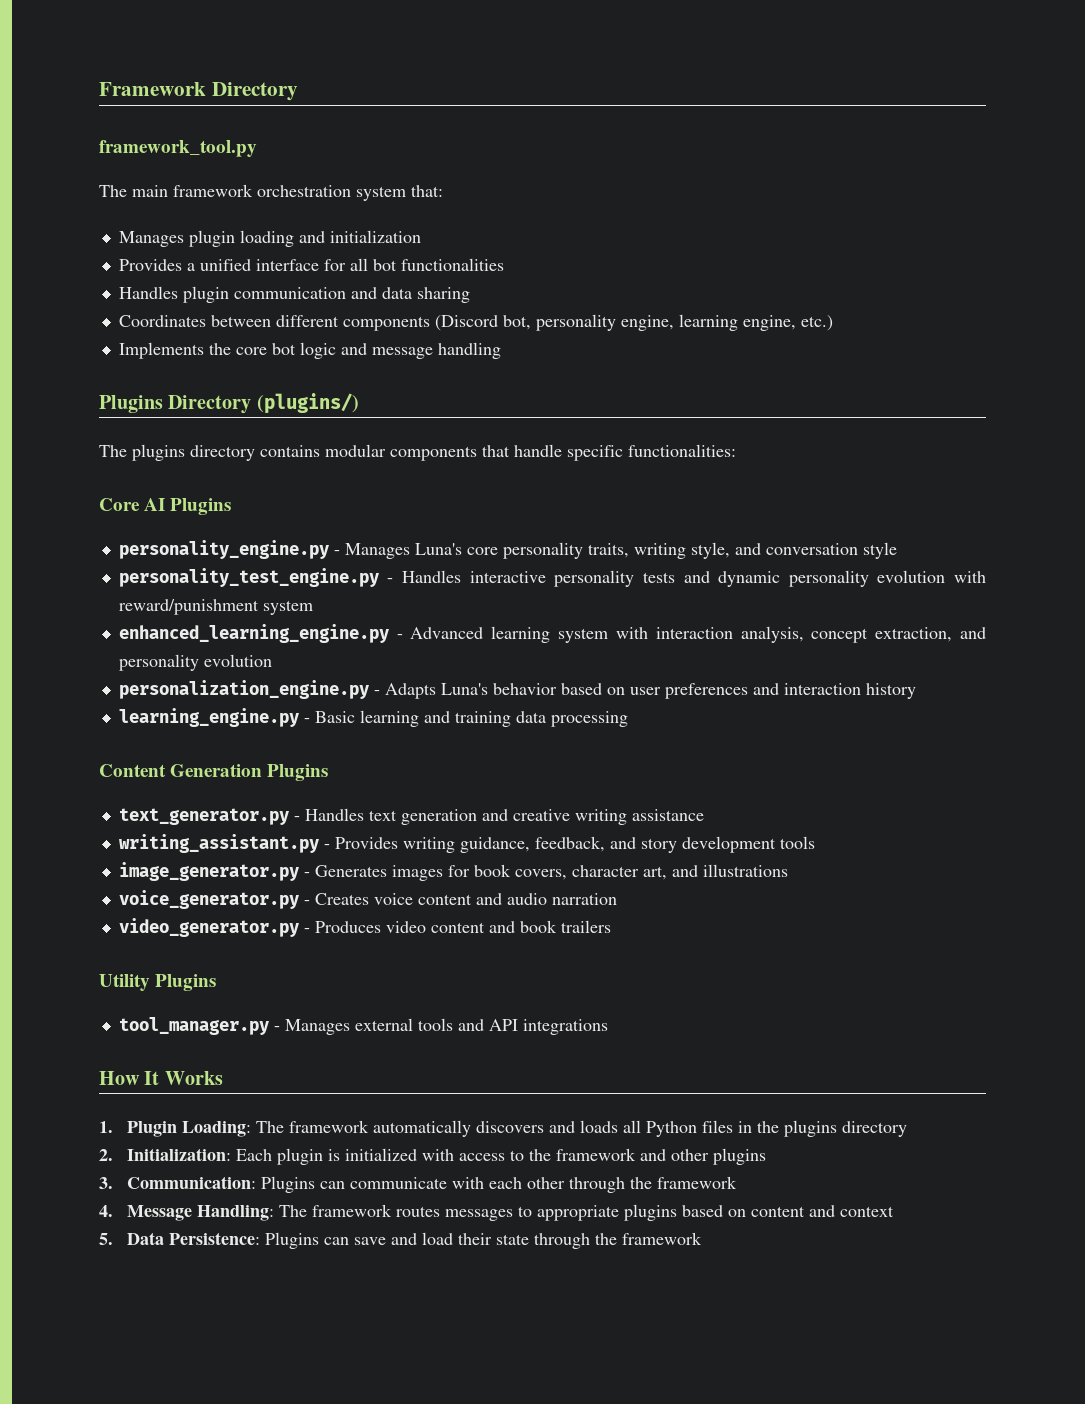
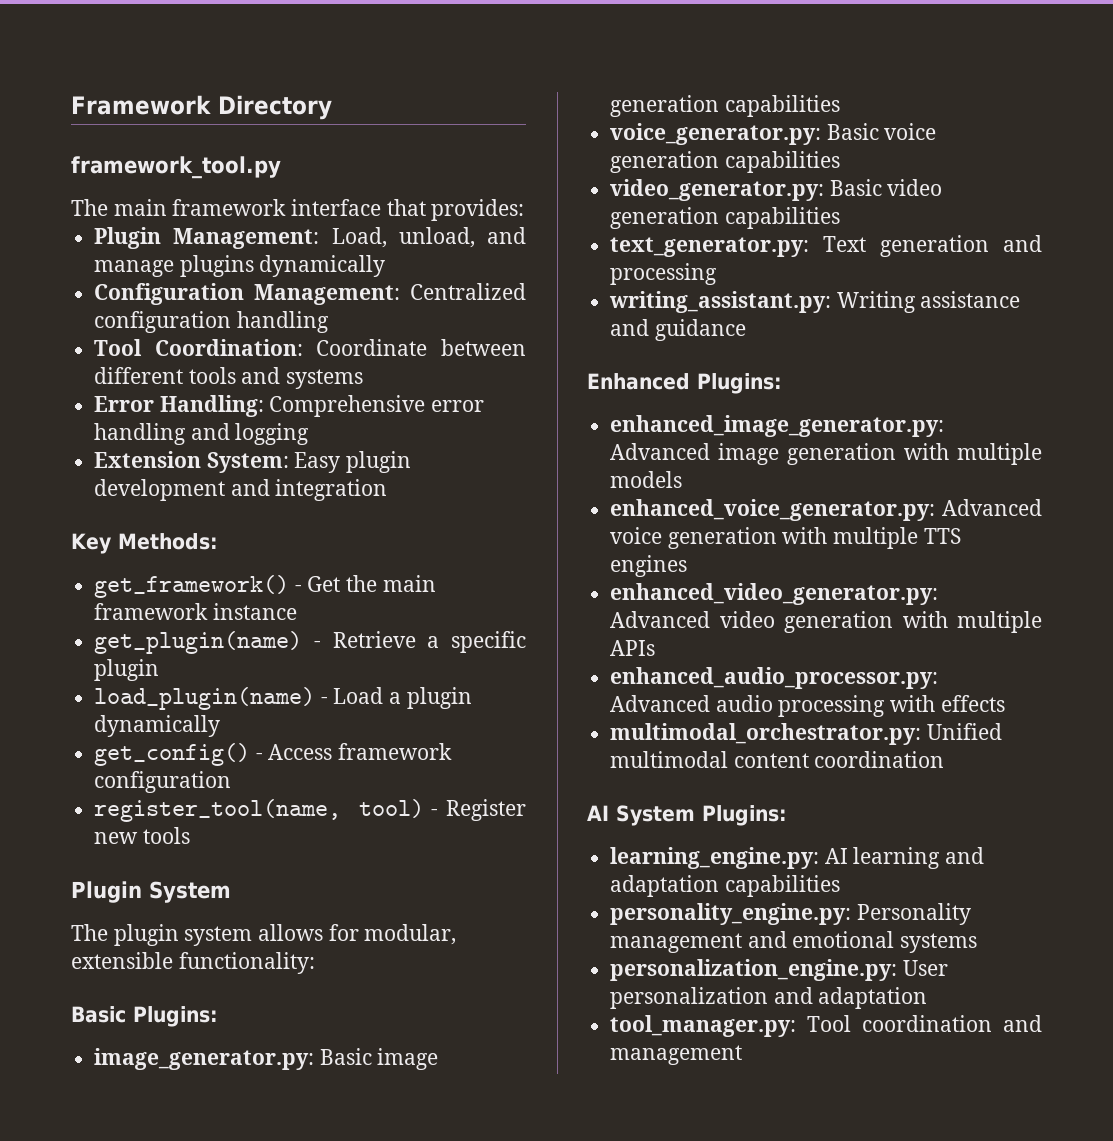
[257,185,443,201] [118,230,421,247] [118,258,504,271] [118,286,470,303] [118,314,833,331] [118,342,501,359] [99,393,359,414] [99,444,736,461] [99,498,232,515] [118,540,897,559] [118,568,986,587] [118,599,313,615] [118,624,987,643] [118,654,272,671] [118,680,916,699] [118,708,628,727] [99,764,329,781] [118,808,704,825] [118,834,815,853] [118,862,788,881] [118,890,617,909] [118,918,611,937] [99,974,217,991] [118,1017,608,1035] [99,1071,223,1085] [99,1120,908,1137] [99,1148,767,1165] [99,1176,738,1193] [99,1204,895,1221] [99,1232,703,1249] orchestration system that: // Manages plugin loading and initialization // Provides a unified interface for all bot functionalities // Handles plugin communication and data sharing // Coordinates between different components (Discord bot, personality engine, learning engine, etc.) // Implements the core bot logic and message handling // Plugins Directory (plugins/) // The plugins directory contains modular components that handle specific functionalities: // Core AI Plugins // personality_engine.py - Manages Luna's core personality traits, writing style, and conversation style // personality_test_engine.py - Handles interactive personality tests and dynamic personality evolution with reward/punishment system // enhanced_learning_engine.py - Advanced learning system with interaction analysis, concept extraction, and personality evolution // personalization_engine.py - Adapts Luna's behavior based on user preferences and interaction history // learning_engine.py - Basic learning and training data processing // Content Generation Plugins // text_generator.py - Handles text generation and creative writing assistance // writing_assistant.py - Provides writing guidance, feedback, and story development tools // image_generator.py - Generates images for book covers, character art, and illustrations // voice_generator.py - Creates voice content and audio narration // video_generator.py - Produces video content and book trailers // Utility Plugins // tool_manager.py - Manages external tools and API integrations // How It Works // 1. Plugin Loading: The framework automatically discovers and loads all Python files in the plugins directory // 2. Initialization: Each plugin is initialized with access to the framework and other plugins // 3. Communication: Plugins can communicate with each other through the framework // 4. Message Handling: The framework routes messages to appropriate plugins based on content and context // 5. Data Persistence: Plugins can save and load their state through the framework -> [291,199,525,221] [94,227,526,249] [94,255,386,277] [94,283,526,305] [94,311,329,333] [94,339,526,356] [94,367,364,389] [94,395,485,417] [94,423,310,445] [94,451,412,473] [94,479,388,501] [71,533,218,554] [94,575,436,598] [94,603,297,620] [94,631,526,654] [94,659,160,681] [94,687,472,710] [94,715,221,737] [94,743,453,766] [94,771,232,793] [94,799,526,822] [94,827,190,844] [71,881,231,903] [71,924,457,946] [71,952,315,974] [71,1006,218,1027] [94,1048,439,1070] [610,95,840,117] [610,123,937,145] [610,151,840,173] [610,179,943,201] [610,207,840,229] [610,235,1042,257] [610,263,718,285] [609,291,1021,313] [610,319,746,341] [587,373,782,394] [610,415,945,437] [610,443,1042,465] [610,471,683,488] [610,499,1042,521] [610,527,961,549] [610,555,688,577] [610,583,939,605] [610,611,1042,633] [610,640,656,656] [610,667,939,689] [610,695,1005,717] [610,723,1002,745] [610,751,945,768] [587,805,787,826] [610,847,985,869] [610,875,840,897] [610,903,971,925] [610,931,978,953] [610,959,948,981] [610,987,928,1009] [610,1015,1042,1037] [610,1045,743,1065] interface that provides: // Plugin Management: Load, unload, and manage plugins dynamically // Configuration Management: Centralized configuration handling // Tool Coordination: Coordinate between different tools and systems // Error Handling: Comprehensive error handling and logging // Extension System: Easy plugin development and integration // Key Methods: // get_framework() - Get the main framework instance // get_plugin(name) - Retrieve a specific plugin // load_plugin(name) - Load a plugin dynamically // get_config() - Access framework configuration // register_tool(name, tool) - Register new tools // Plugin System // The plugin system allows for modular, extensible functionality: // Basic Plugins: // image_generator.py: Basic image generation capabilities // voice_generator.py: Basic voice generation capabilities // video_generator.py: Basic video generation capabilities // text_generator.py: Text generation and processing // writing_assistant.py: Writing assistance and guidance // Enhanced Plugins: // enhanced_image_generator.py: Advanced image generation with multiple models // enhanced_voice_generator.py: Advanced voice generation with multiple TTS engines // enhanced_video_generator.py: Advanced video generation with multiple APIs // enhanced_audio_processor.py: Advanced audio processing with effects // multimodal_orchestrator.py: Unified multimodal content coordination // AI System Plugins: // learning_engine.py: AI learning and adaptation capabilities // personality_engine.py: Personality management and emotional systems // personalization_engine.py: User personalization and adaptation // tool_manager.py: Tool coordination and management

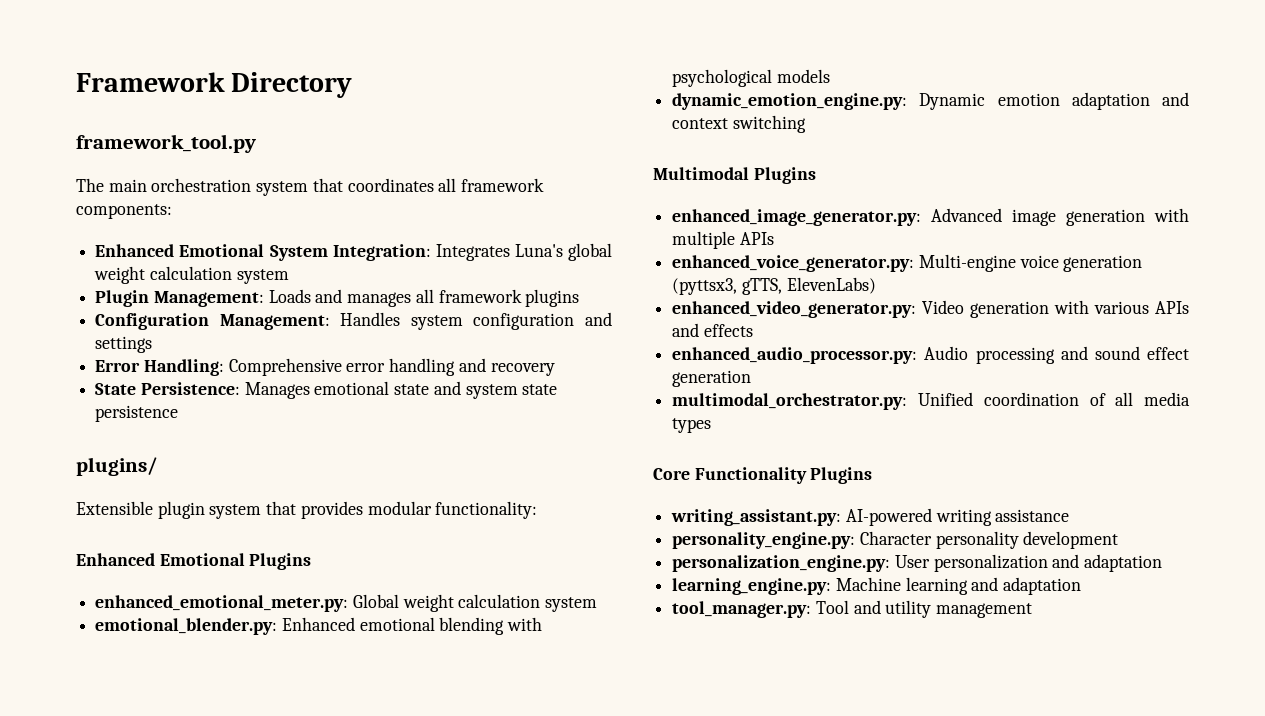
[172,199,525,221] [94,227,526,249] [94,260,175,277] framework interface that provides: // Plugin Management: Load, unload, and manage -> [151,178,545,196] [76,204,172,219] [95,243,612,261] [94,266,289,284] [95,289,522,307] orchestration system that coordinates all framework components: // Enhanced Emotional System Integration: Integrates Luna's global weight calculation system // Plugin Management: Loads and manages all framework
[259,255,386,277] dynamically -> (580, 298) none
[409,283,526,300] [94,311,329,333] [94,339,526,356] [94,367,364,389] Centralized configuration handling // Tool Coordination: Coordinate between different tools and systems -> [340,312,612,330] [95,336,153,353] Handles system configuration and settings
[235,423,310,445] [94,451,412,473] [94,479,388,501] [71,533,218,554] [94,575,436,598] [94,603,297,620] [94,631,526,654] [94,659,160,681] [94,687,472,710] [94,715,221,737] [94,743,453,766] [94,771,232,793] [94,799,526,822] [94,827,190,844] [71,881,231,903] [71,924,457,946] [71,952,315,974] [71,1006,218,1027] [94,1048,439,1070] [610,95,840,117] [610,123,937,145] [610,151,840,173] [610,179,943,201] [610,207,840,229] [610,235,1042,257] [610,263,718,285] [609,291,1021,313] [610,319,746,341] [587,373,782,394] logging // Extension System: Easy plugin development and integration // Key Methods: // get_framework() - Get the main framework instance // get_plugin(name) - Retrieve a specific plugin // load_plugin(name) - Load a plugin dynamically // get_config() - Access framework configuration // register_tool(name, tool) - Register new tools // Plugin System // The plugin system allows for modular, extensible functionality: // Basic Plugins: // image_generator.py: Basic image generation capabilities // voice_generator.py: Basic voice generation capabilities // video_generator.py: Basic video generation capabilities // text_generator.py: Text generation and processing // writing_assistant.py: Writing assistance and guidance // Enhanced Plugins: -> [490,363,555,376] [95,381,558,399] [95,405,179,422] [76,457,158,476] [76,501,538,519] [76,553,312,570] [95,594,598,612] [95,617,543,635] [672,69,830,87] [672,92,1189,110] [672,115,806,133] [653,167,816,184] recovery // State Persistence: Manages emotional state and system state persistence // plugins/ // Extensible plugin system that provides modular functionality: // Enhanced Emotional Plugins // enhanced_emotional_meter.py: Global weight calculation system // emotional_blender.py: Enhanced emotional blending with psychological models // dynamic_emotion_engine.py: Dynamic emotion adaptation and context switching // Multimodal Plugins
[610,471,683,488] models -> [739,232,774,245] APIs
[942,499,1042,516] [610,527,961,549] [610,555,688,577] Advanced voice generation with multiple TTS engines -> [918,254,1143,272] [672,277,876,295] Multi-engine voice generation (pyttsx3, gTTS, ElevenLabs)
[610,611,1042,633] [610,640,656,656] Advanced video generation with multiple APIs -> [922,300,1189,318] [672,323,753,337] Video generation with various APIs and effects
[610,695,1005,717] Advanced audio processing with effects -> [924,346,1189,364] [672,370,752,387] Audio processing and sound effect generation
[610,751,945,768] [587,805,787,826] [610,847,985,869] [610,875,840,897] [610,903,971,925] [610,931,978,953] multimodal content coordination // AI System Plugins: // learning_engine.py: AI learning and adaptation capabilities // personality_engine.py: Personality management and emotional systems -> [983,392,1190,406] [672,418,712,433] [653,467,873,484] [671,508,1070,526] [672,531,1119,549] coordination of all media types // Core Functionality Plugins // writing_assistant.py: AI-powered writing assistance // personality_engine.py: Character personality development
(928, 998) none -> [672,577,1082,595] // learning_engine.py: Machine learning and adaptation
[862,1015,1042,1032] coordination and -> [853,600,932,618] and utility

